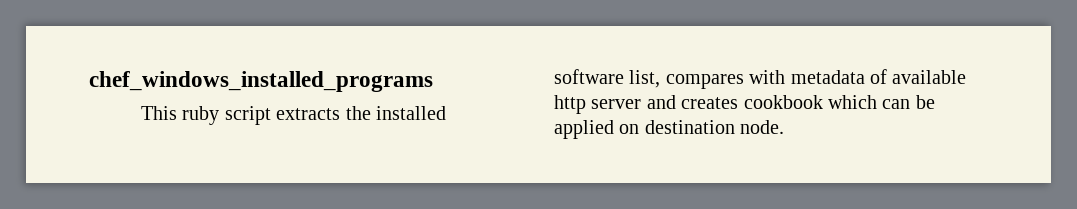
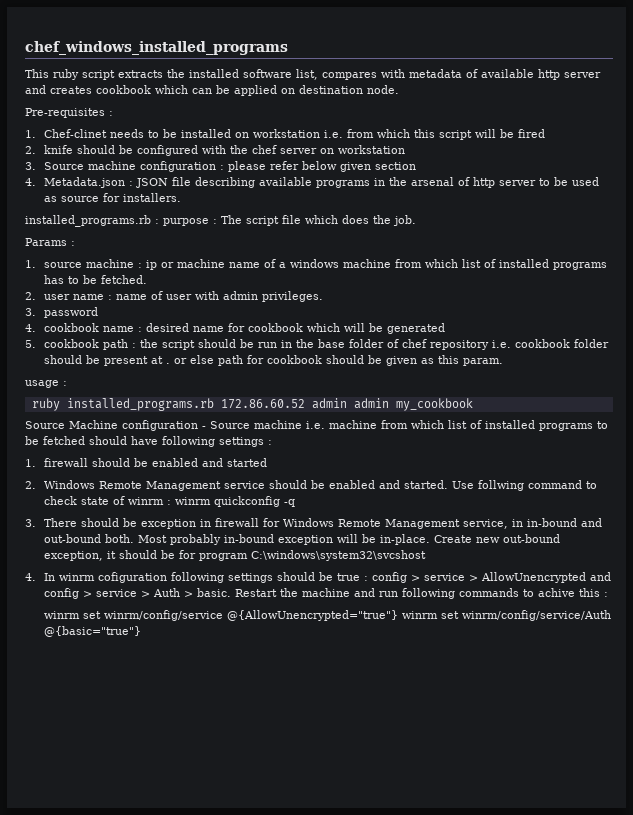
(785, 127) none -> [25,108,113,118] [25,129,546,140] [25,145,406,156] [25,161,417,172] [25,177,600,188] [44,193,182,202] [25,215,416,227] [25,238,75,246] [25,259,608,270] [44,275,148,284] [25,291,324,302] [25,307,99,318] [25,323,446,334] [25,339,610,350] [44,355,504,366] [25,380,67,388] [31,398,473,411] [25,420,608,431] [25,436,272,447] [25,458,268,467] [25,480,598,491] [44,496,296,507] [25,518,603,529] [44,534,561,545] [44,550,427,561] [25,572,612,583] [44,588,609,599] [44,610,612,621] [44,626,142,637] // Pre-requisites : // 1. Chef-clinet needs to be installed on workstation i.e. from which this script will be fired // 2. knife should be configured with the chef server on workstation // 3. Source machine configuration : please refer below given section // 4. Metadata.json : JSON file describing available programs in the arsenal of http server to be used as source for installers. // installed_programs.rb : purpose : The script file which does the job. // Params : // 1. source machine : ip or machine name of a windows machine from which list of installed programs has to be fetched. // 2. user name : name of user with admin privileges. // 3. password // 4. cookbook name : desired name for cookbook which will be generated // 5. cookbook path : the script should be run in the base folder of chef repository i.e. cookbook folder should be present at . or else path for cookbook should be given as this param. // usage : // ruby installed_programs.rb 172.86.60.52 admin admin my_cookbook // Source Machine configuration - Source machine i.e. machine from which list of installed programs to be fetched should have following settings : // 1. firewall should be enabled and started // 2. Windows Remote Management service should be enabled and started. Use follwing command to check state of winrm : winrm quickconfig -q // 3. There should be exception in firewall for Windows Remote Management service, in in-bound and out-bound both. Most probably in-bound exception will be in-place. Create new out-bound exception, it should be for program C:\windows\system32\svcshost // 4. In winrm cofiguration following settings should be true : config > service > AllowUnencrypted and config > service > Auth > basic. Restart the machine and run following commands to achive this : // winrm set winrm/config/service @{AllowUnencrypted="true"} winrm set winrm/config/service/Auth @{basic="true"}

